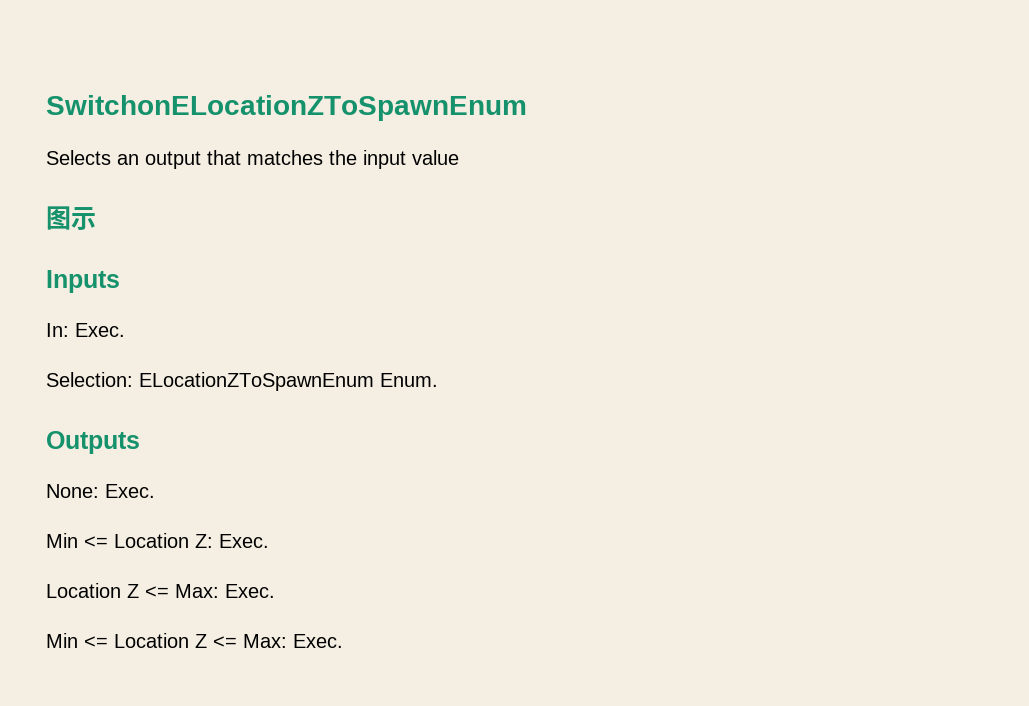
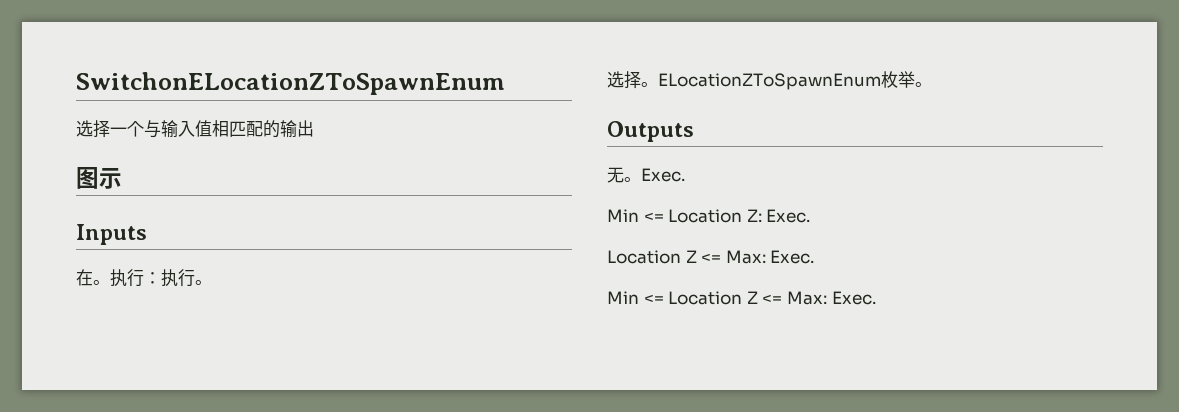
[46,150,459,169] [46,206,96,230] [46,270,120,293] [46,323,125,337] [46,372,438,391] Selects an output that matches the input value // 图示 // Inputs // In: Exec. // Selection: ELocationZToSpawnEnum Enum. -> [76,120,314,138] [76,167,122,189] [76,224,147,245] [76,269,212,287] [607,71,932,90] 选择一个与输入值相匹配的输出 // 图示 // Inputs // 在。执行：执行。 // 选择。ELocationZToSpawnEnum枚举。
[46,484,99,498] None: -> [607,167,641,183] 无。

